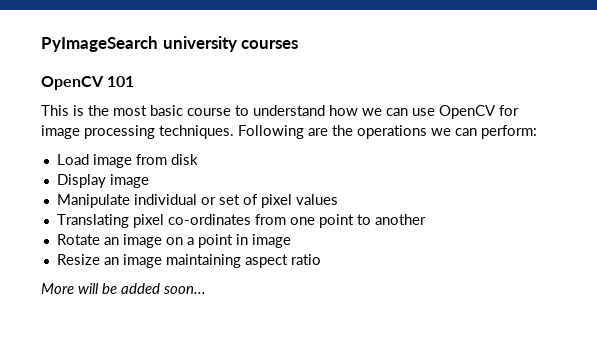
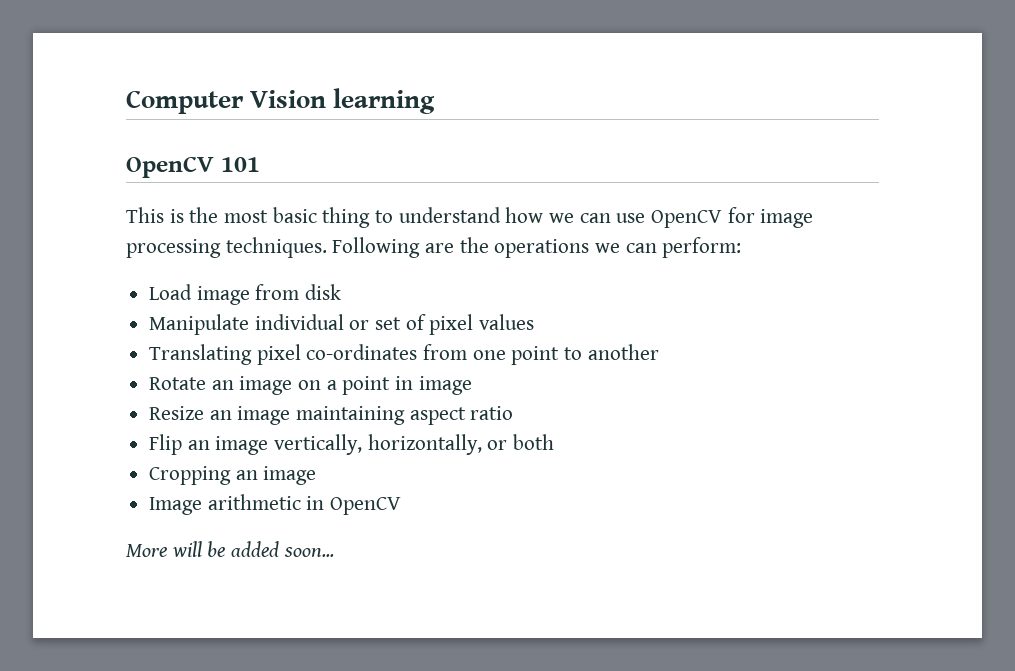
[41,36,299,52] PyImageSearch university courses -> [126,88,436,114] Computer Vision learning
[187,108,231,116] course -> [322,207,371,228] thing
[56,174,149,188] // Display image -> (342, 292) none
(321, 259) none -> [149,434,555,455] [149,466,317,485] [149,494,402,515] // Flip an image vertically, horizontally, or both // Cropping an image // Image arithmetic in OpenCV

